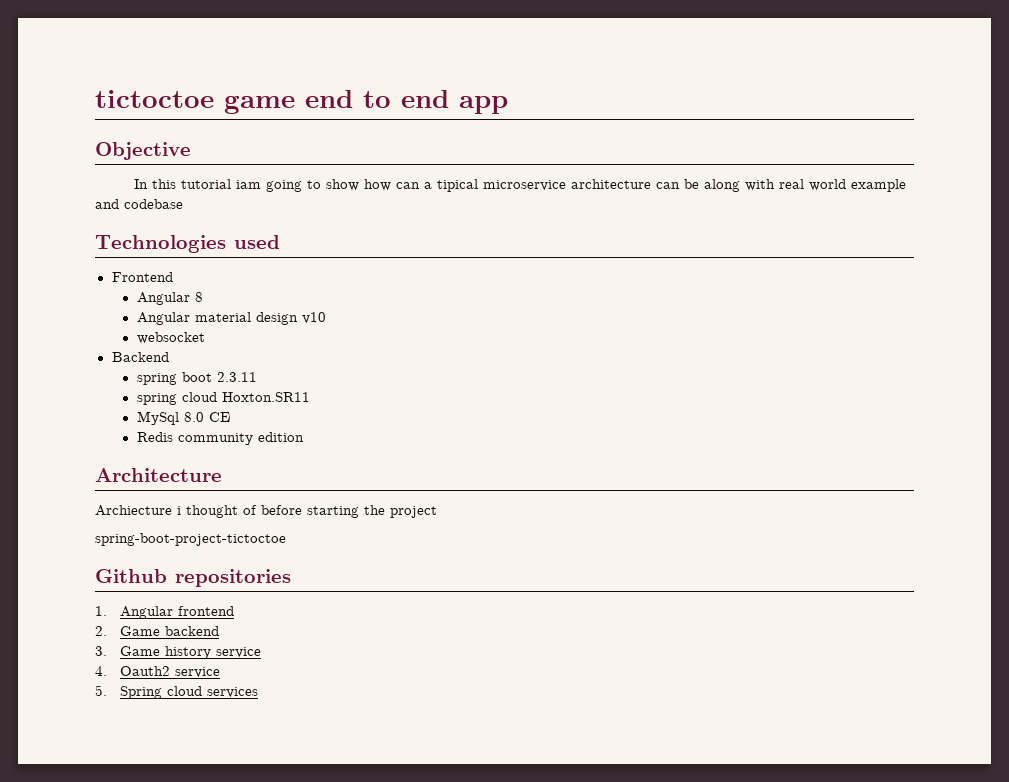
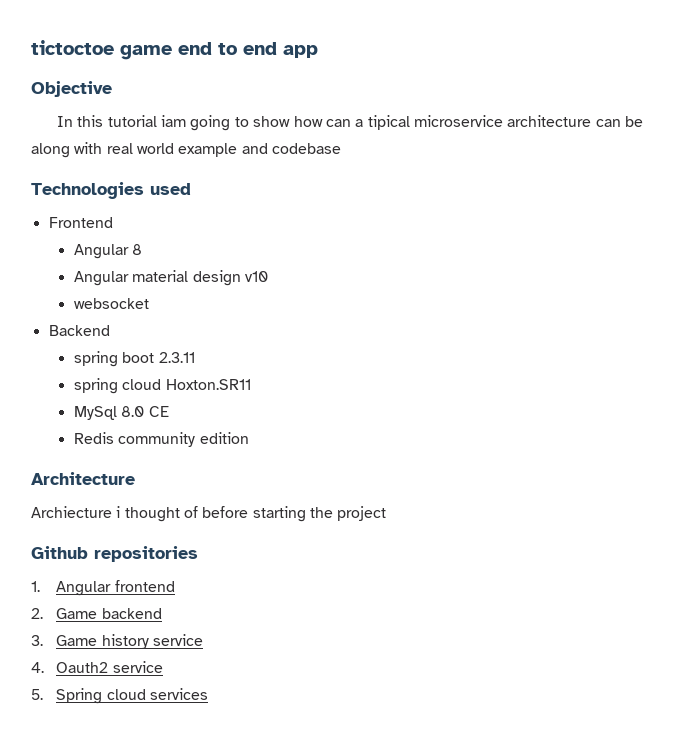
[95,533,286,546] // spring-boot-project-tictoctoe -> (387, 513) none

